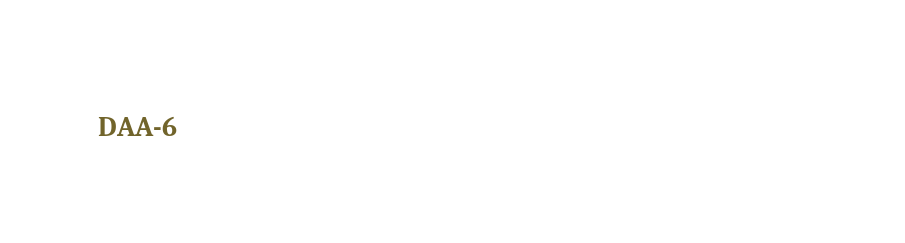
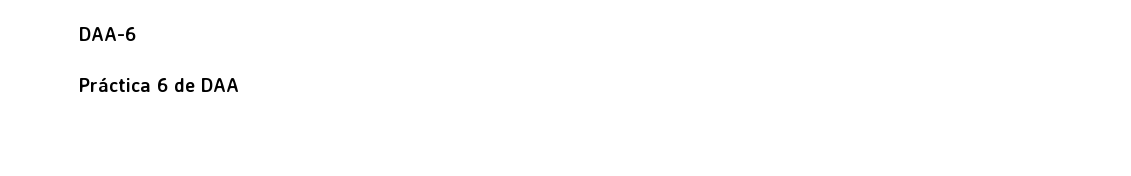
(177, 126) none -> [79,77,239,92] // Práctica 6 de DAA

